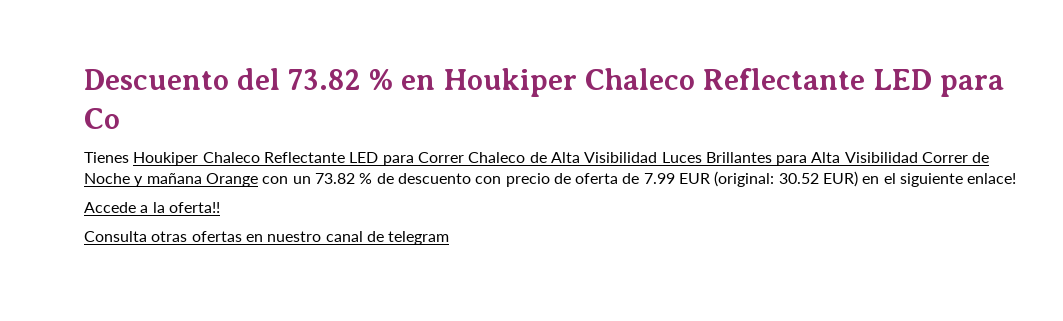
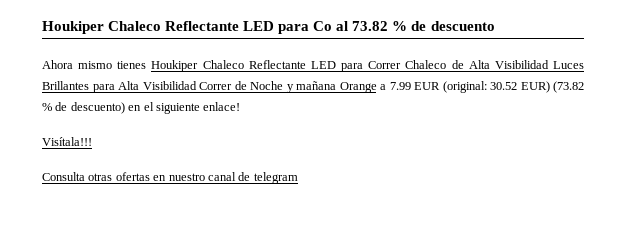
[84,68,436,90] Descuento del 73.82 % en -> (42, 27) none
[84,152,129,163] // Tienes -> [336,21,495,31] [42,60,147,69] al 73.82 % de descuento // Ahora mismo tienes
[262,173,640,187] con un 73.82 % de descuento con precio de oferta de -> [380,84,386,90] a
(859, 179) none -> [553,81,584,93] [42,102,125,114] (73.82 % de descuento)
[84,202,220,213] Accede a la oferta!! -> [42,137,92,146] Visítala!!!

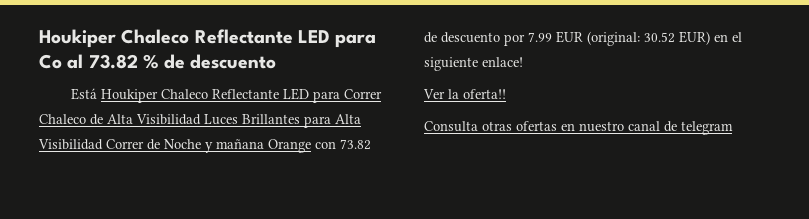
[42,60,147,69] Ahora mismo tienes -> [71,88,98,100] Está
[380,84,386,90] a -> [315,139,371,150] [424,32,525,46] con 73.82 de descuento por
[553,81,584,93] [42,102,125,114] (73.82 % de descuento) -> (710, 38) none
[42,137,92,146] Visítala!!! -> [423,89,506,99] Ver la oferta!!

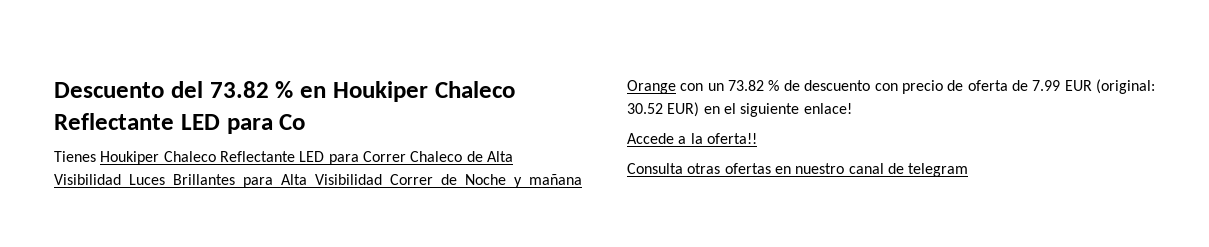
(39, 38) none -> [54,81,326,98] Descuento del 73.82 % en
[67,54,277,69] [71,88,98,100] al 73.82 % de descuento // Está -> [54,151,96,162] // Tienes
[340,139,371,150] [424,32,525,46] 73.82 de descuento por -> [707,80,1028,94] un 73.82 % de descuento con precio de oferta de
[423,89,445,99] Ver -> [627,133,687,144] Accede a

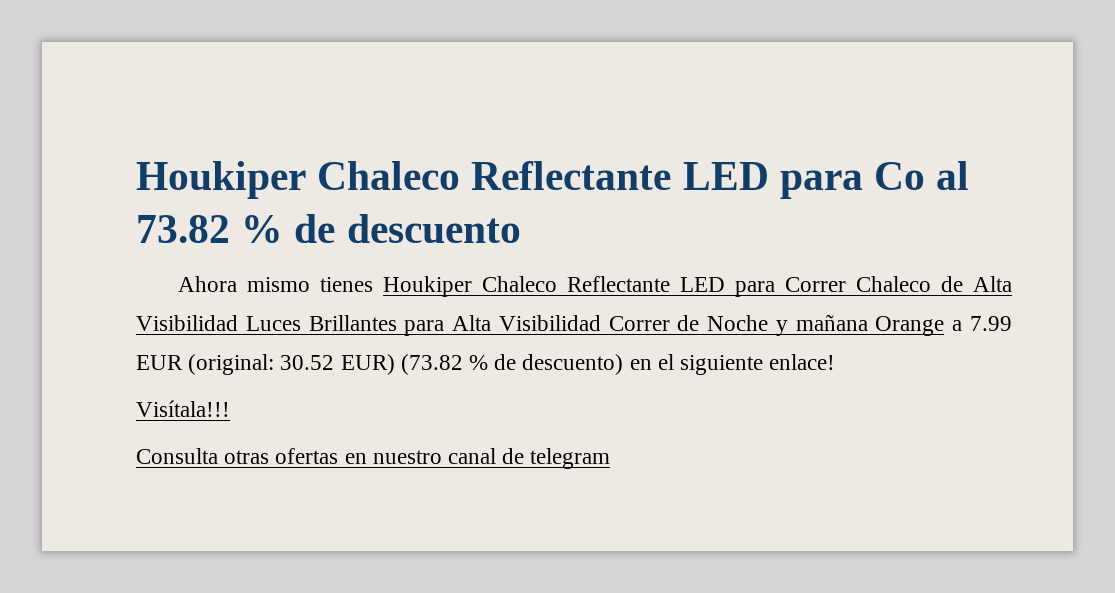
[54,81,326,98] Descuento del 73.82 % en -> (136, 180) none
[54,151,96,162] // Tienes -> [936,161,970,190] [136,214,521,243] [177,276,373,292] al 73.82 % de descuento // Ahora mismo tienes
[680,80,1028,94] con un 73.82 % de descuento con precio de oferta de -> [952,320,963,331] a
(700, 109) none -> [400,354,624,375] (73.82 % de descuento)
[627,133,757,144] Accede a la oferta!! -> [136,400,230,417] Visítala!!!

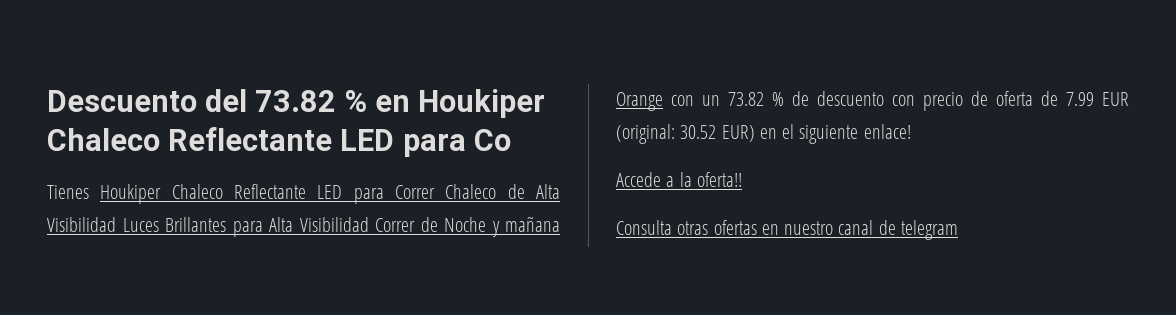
(136, 180) none -> [47,89,410,112] Descuento del 73.82 % en
[936,161,970,190] [136,214,521,243] [177,276,373,292] al 73.82 % de descuento // Ahora mismo tienes -> [47,185,89,199] // Tienes
[952,320,963,331] a -> [671,91,1058,111] con un 73.82 % de descuento con precio de oferta de
[400,354,624,375] (73.82 % de descuento) -> (755, 133) none
[136,400,230,417] Visítala!!! -> [616,172,742,187] Accede a la oferta!!

